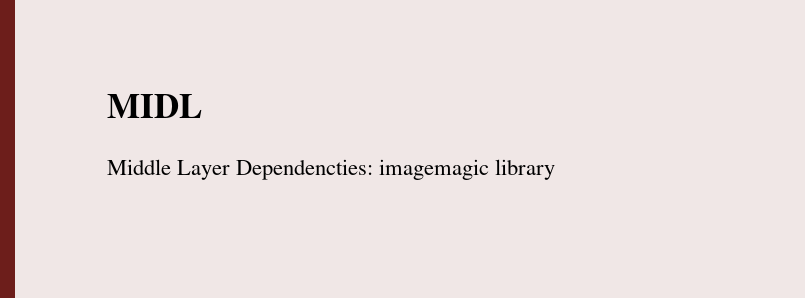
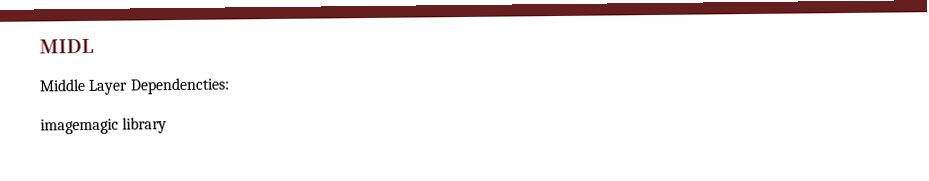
(374, 169) none -> (230, 86) //

